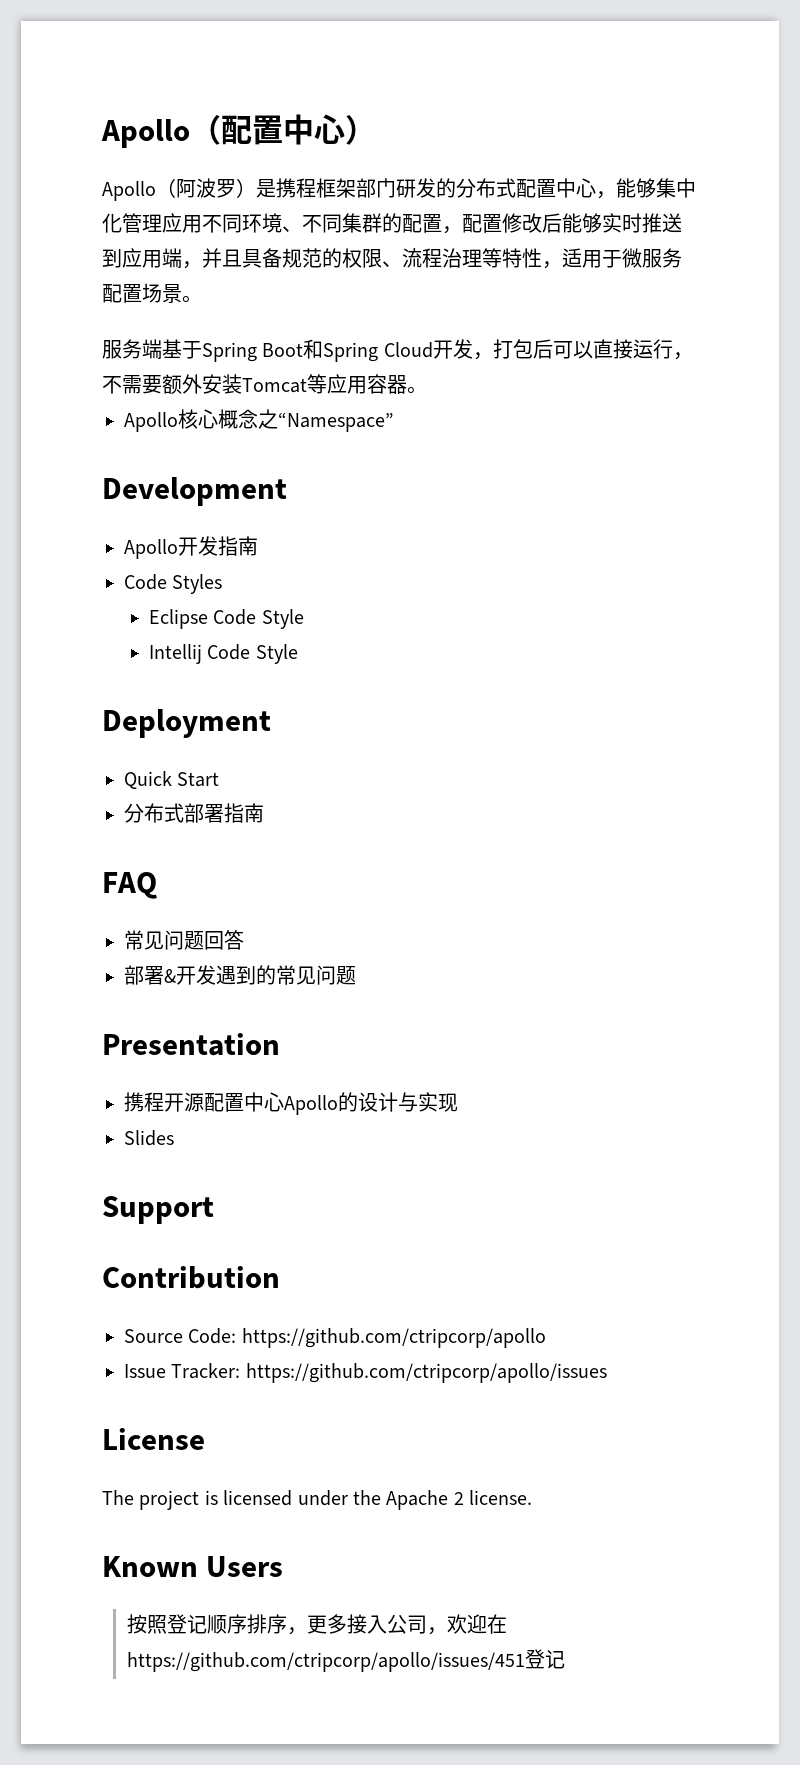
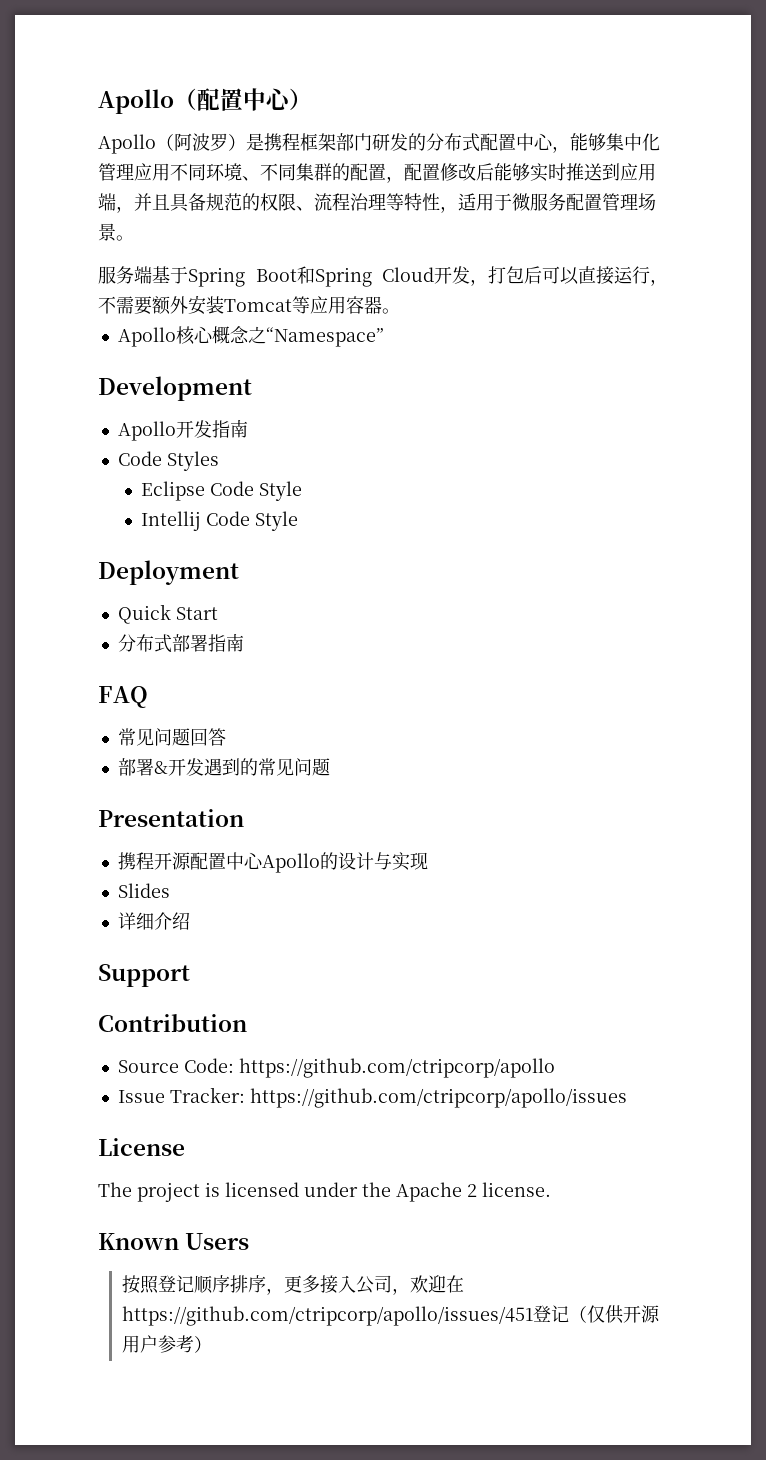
(142, 293) none -> [602,193,638,211] 管理
(174, 1138) none -> [117,912,190,930] // 详细介绍
(566, 1659) none -> [568,1305,660,1324] [121,1335,212,1353] （仅供开源用户参考）

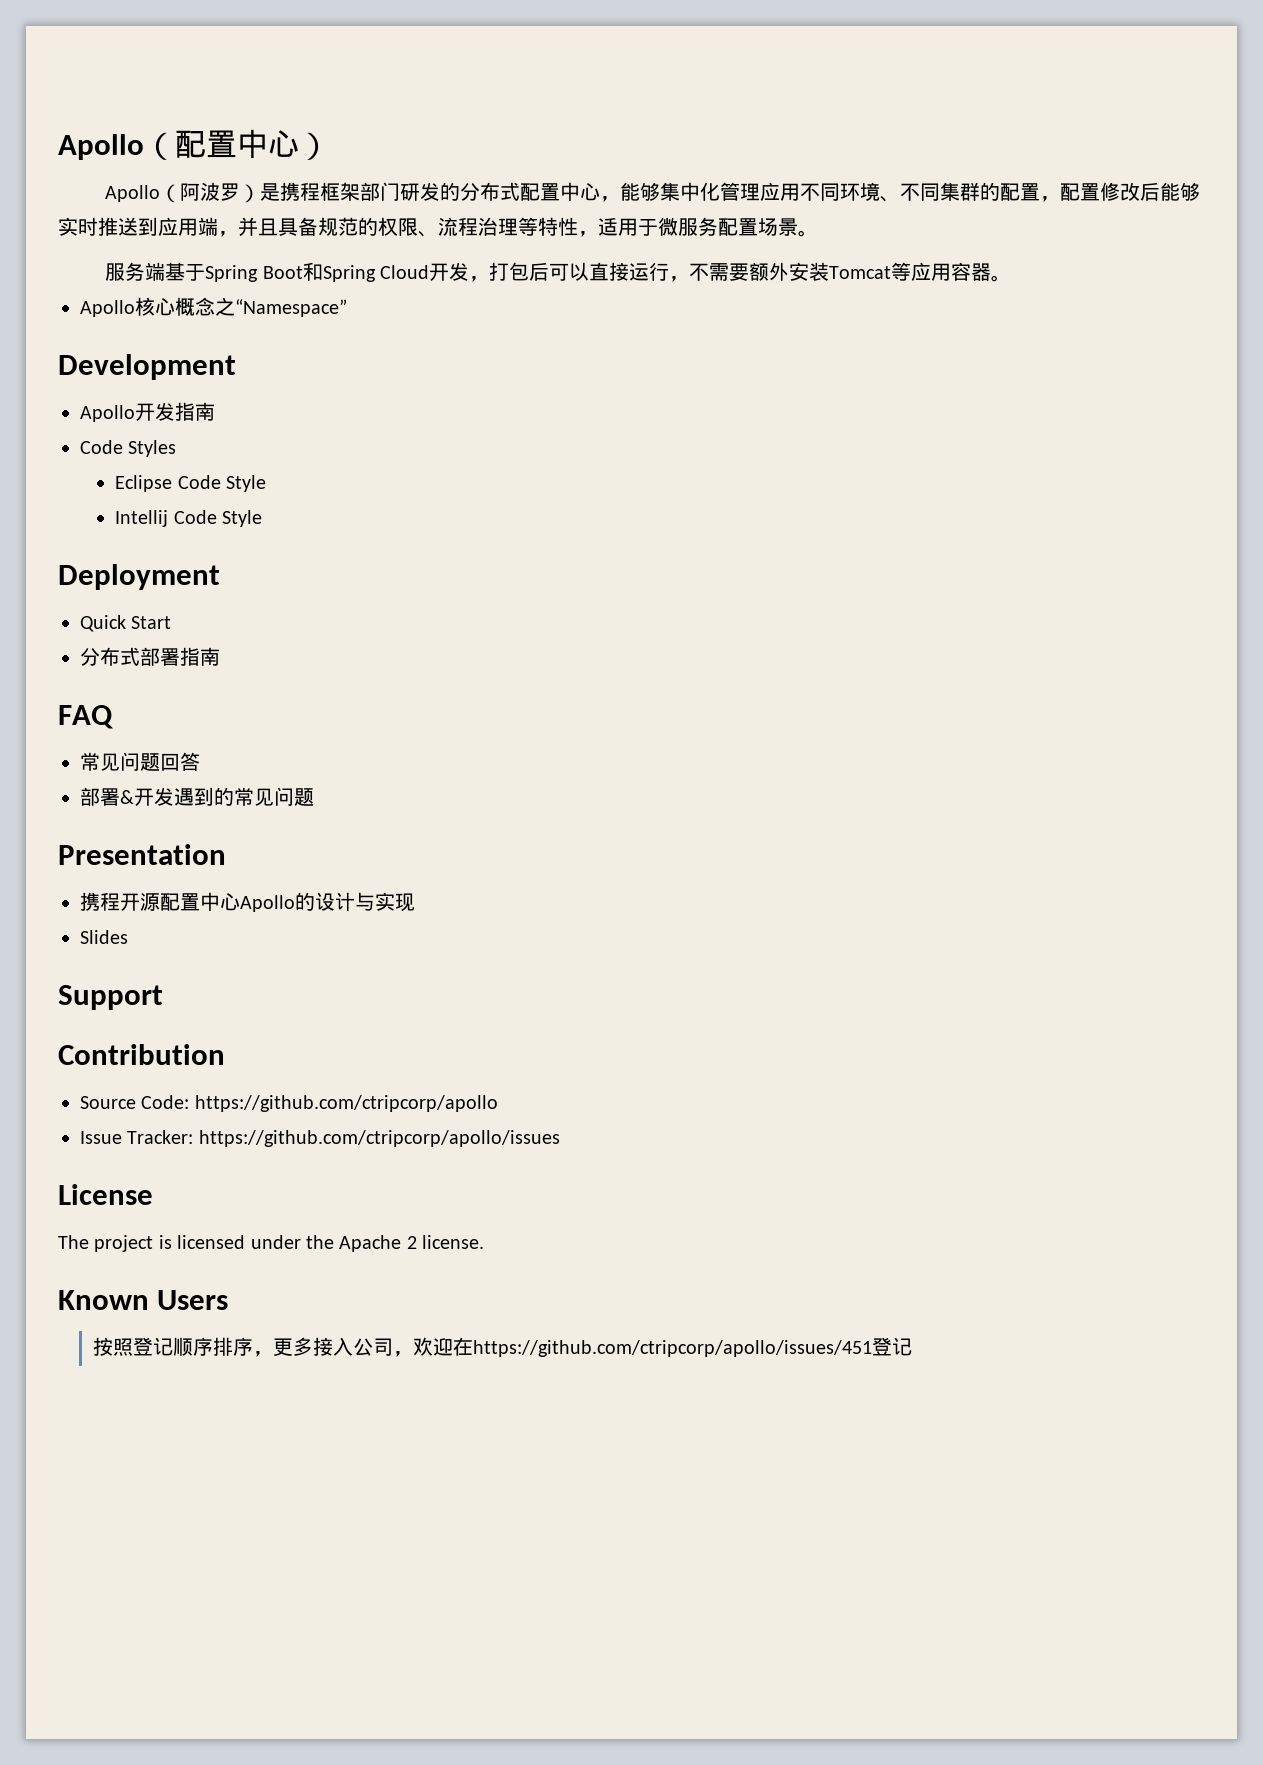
[602,193,638,211] 管理 -> (758, 227) none
[117,912,190,930] // 详细介绍 -> (128, 937) none
[568,1305,660,1324] [121,1335,212,1353] （仅供开源用户参考） -> (913, 1346) none

